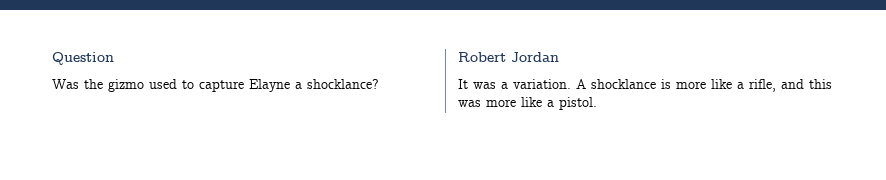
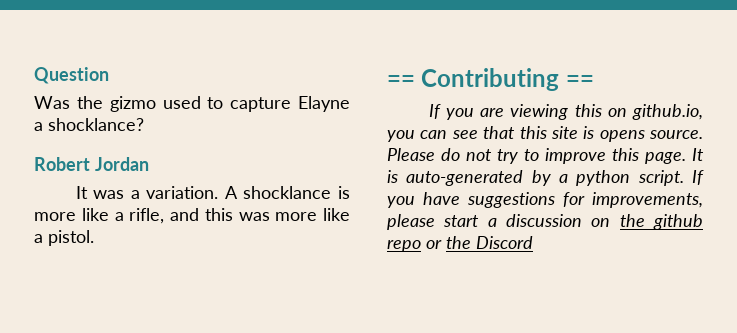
(597, 103) none -> [387,68,594,91] [428,104,703,120] [387,126,703,142] [387,148,704,164] [387,170,704,186] [387,192,703,208] [387,214,703,230] [387,236,533,252] // == Contributing == // If you are viewing this on github.io, you can see that this site is opens source. Please do not try to improve this page. It is auto-generated by a python script. If you have suggestions for improvements, please start a discussion on the github repo or the Discord

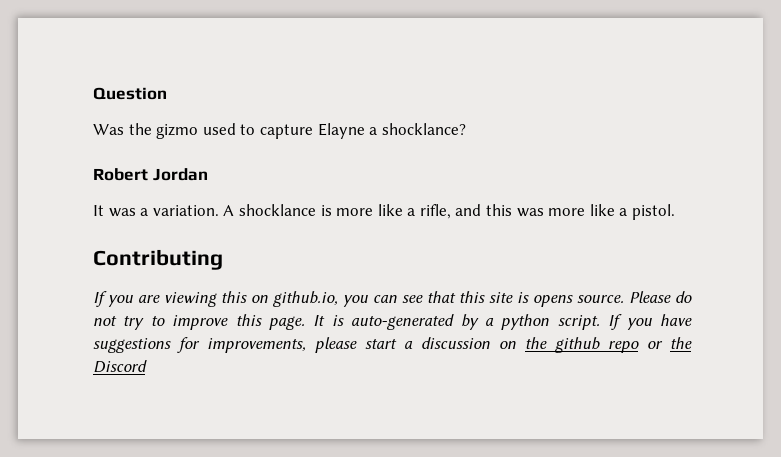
[387,75,415,87] == -> (676, 212) none
[565,75,594,87] == -> (223, 259) none

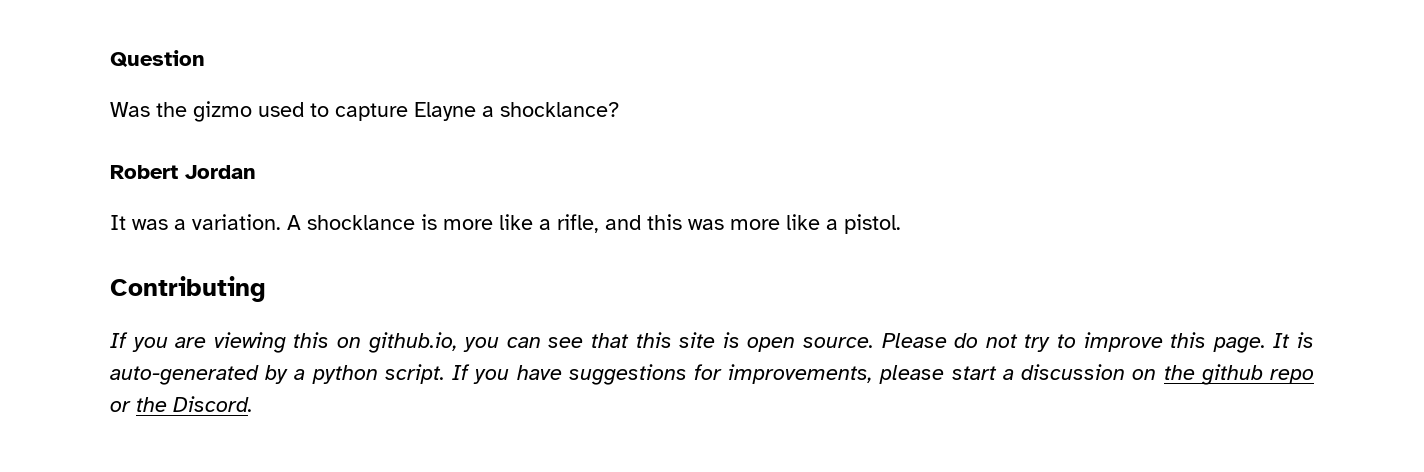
[533,295,573,307] opens -> [747,337,796,352] open
[93,360,147,373] Discord -> [173,396,253,412] Discord.

